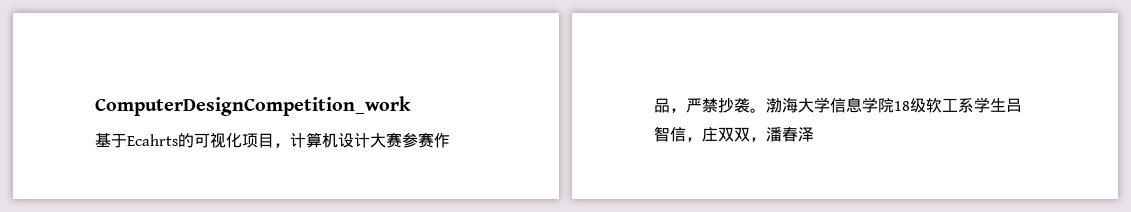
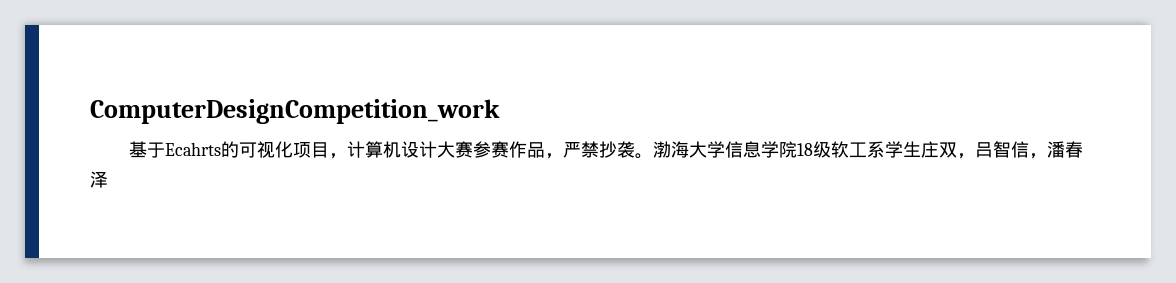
(1006, 105) none -> [921,141,976,159] 庄双，
[702,127,766,142] 庄双双， -> (1048, 156) none

